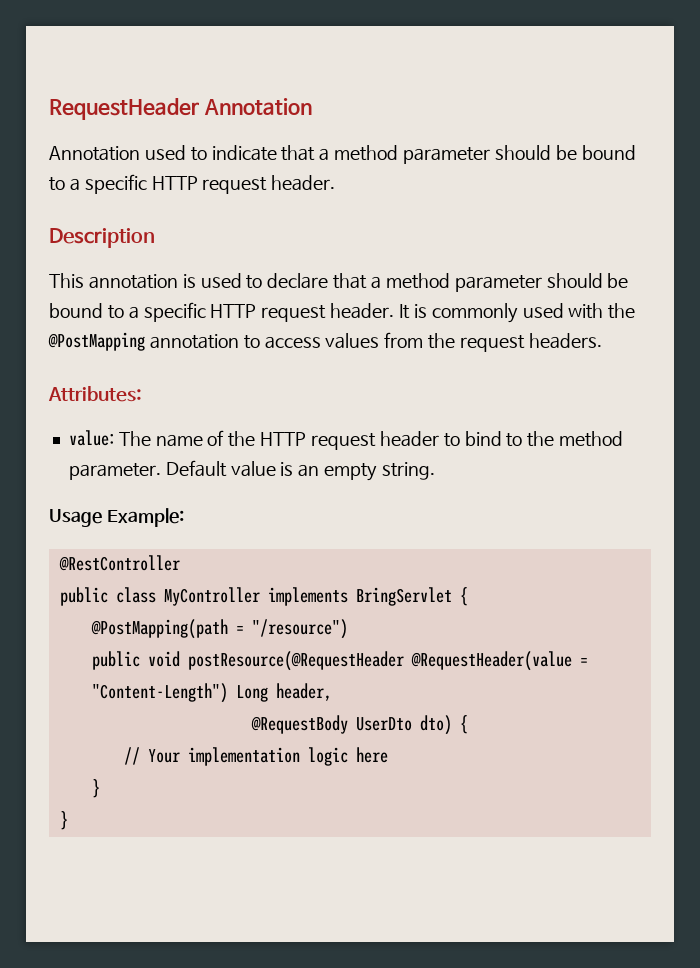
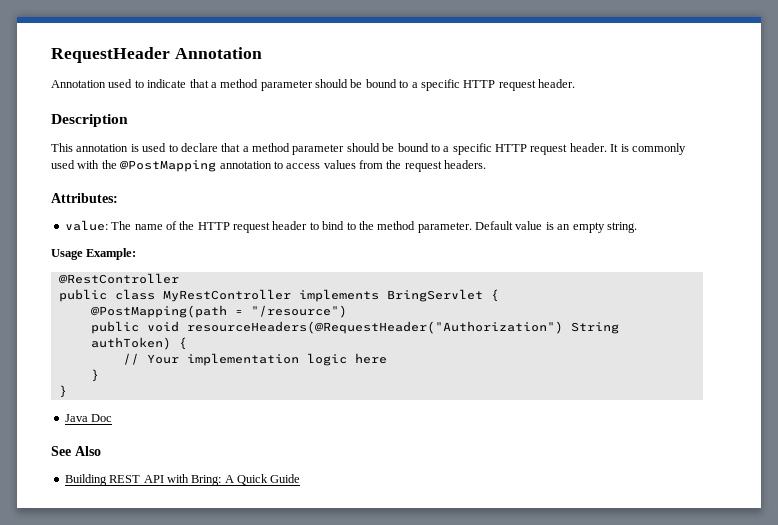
[163,587,260,606] MyController -> [162,289,291,302] MyRestController
[187,651,588,671] [91,683,332,703] [250,715,452,735] postResource(@RequestHeader @RequestHeader(value = "Content-Length") Long header, // @RequestBody UserDto dto) -> [186,321,619,334] [90,337,171,350] resourceHeaders(@RequestHeader("Authorization") String authToken)
(68, 820) none -> [64,414,113,422] [51,446,101,456] [64,474,301,486] // Java Doc // See Also // Building REST API with Bring: A Quick Guide

